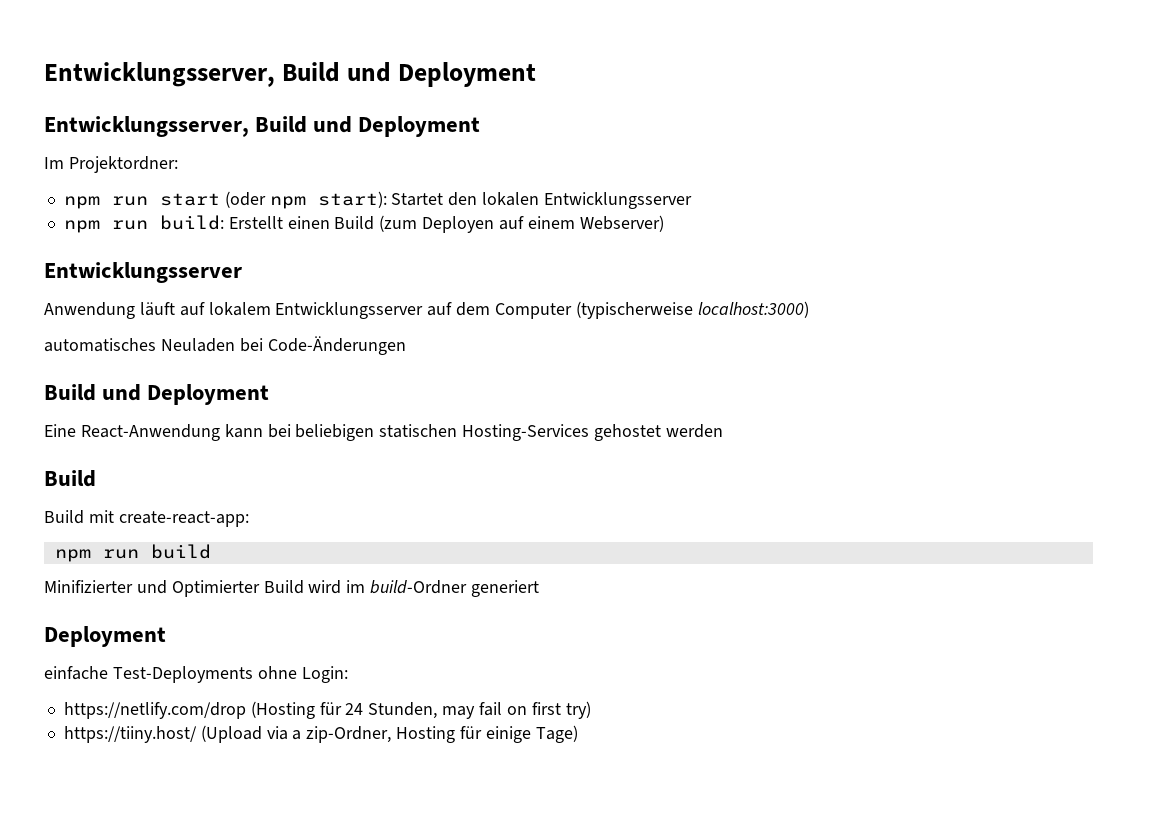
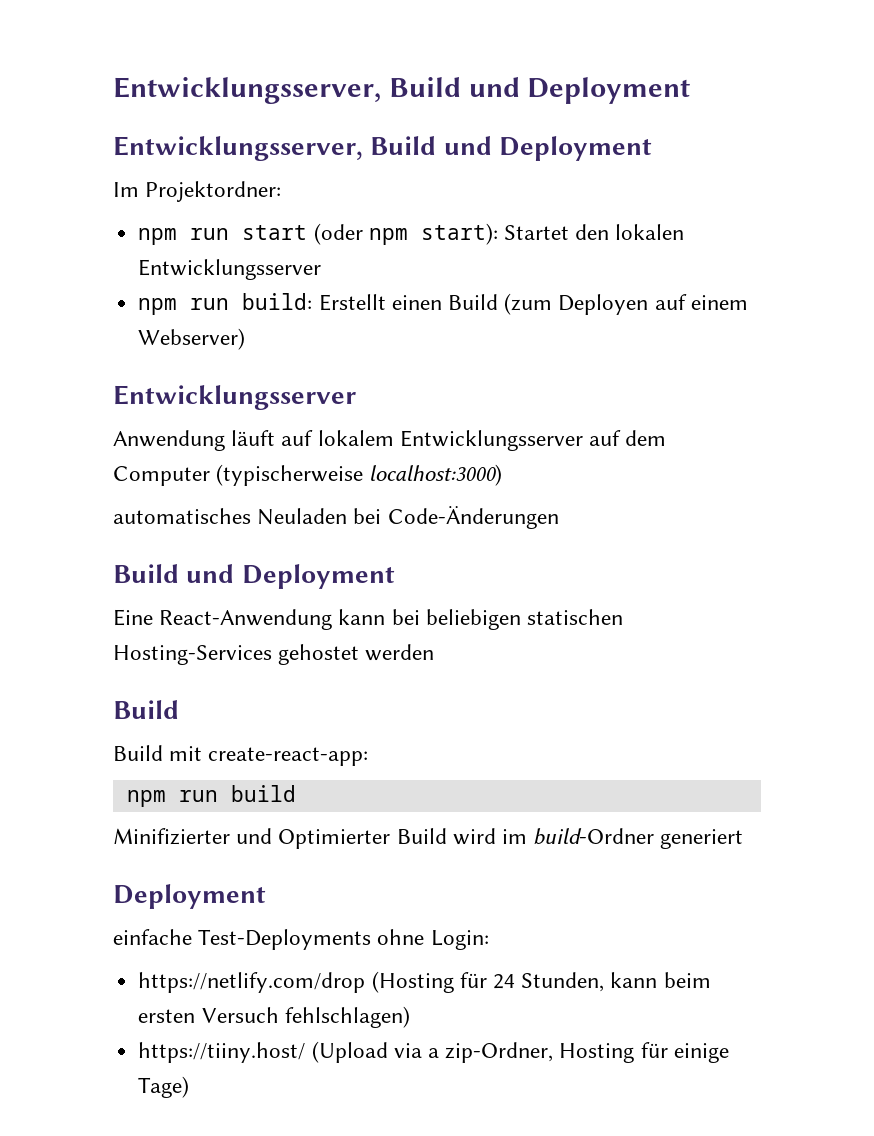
[442,701,591,719] may fail on first try) -> [610,972,711,988] [138,1006,410,1028] kann beim ersten Versuch fehlschlagen)

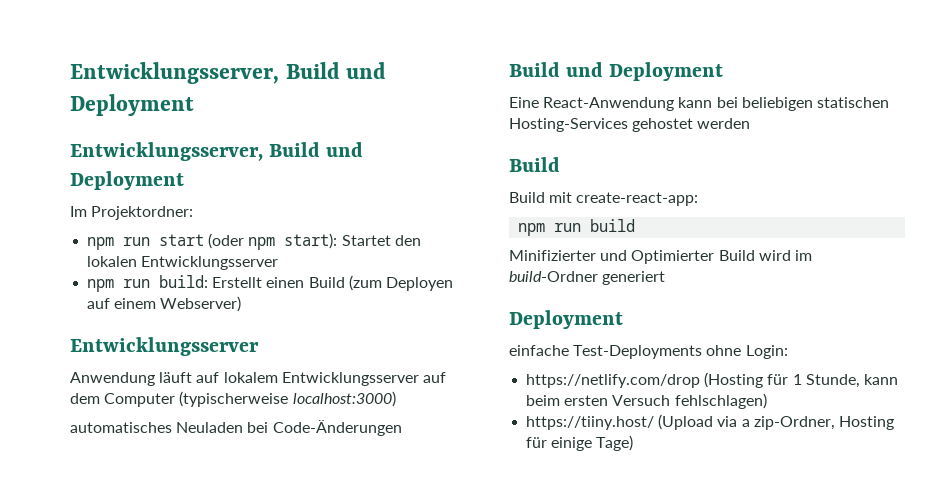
[492,972,605,992] 24 Stunden, -> [792,374,860,388] 1 Stunde,

